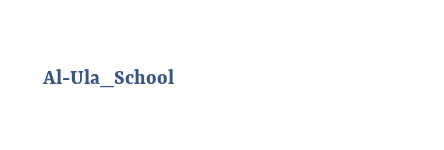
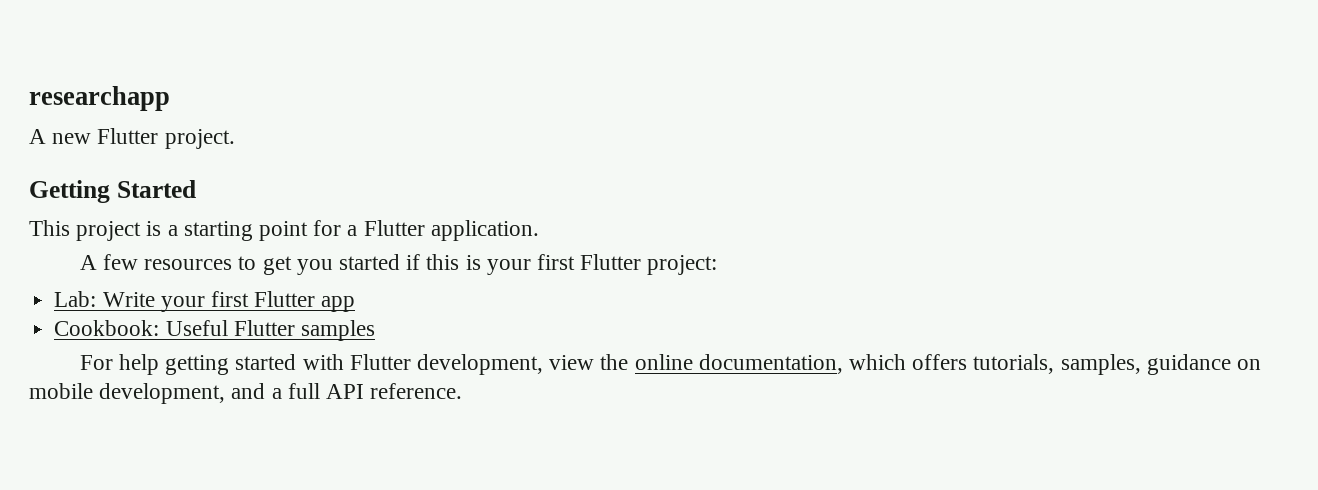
[42,69,174,88] Al-Ula_School -> [29,86,170,111] [29,128,235,149] [29,180,196,203] [29,220,539,241] [79,254,718,275] [54,291,356,312] [54,320,375,341] [79,354,1262,375] [29,383,463,404] researchapp // A new Flutter project. // Getting Started // This project is a starting point for a Flutter application. // A few resources to get you started if this is your first Flutter project: // Lab: Write your first Flutter app // Cookbook: Useful Flutter samples // For help getting started with Flutter development, view the online documentation, which offers tutorials, samples, guidance on mobile development, and a full API reference.

